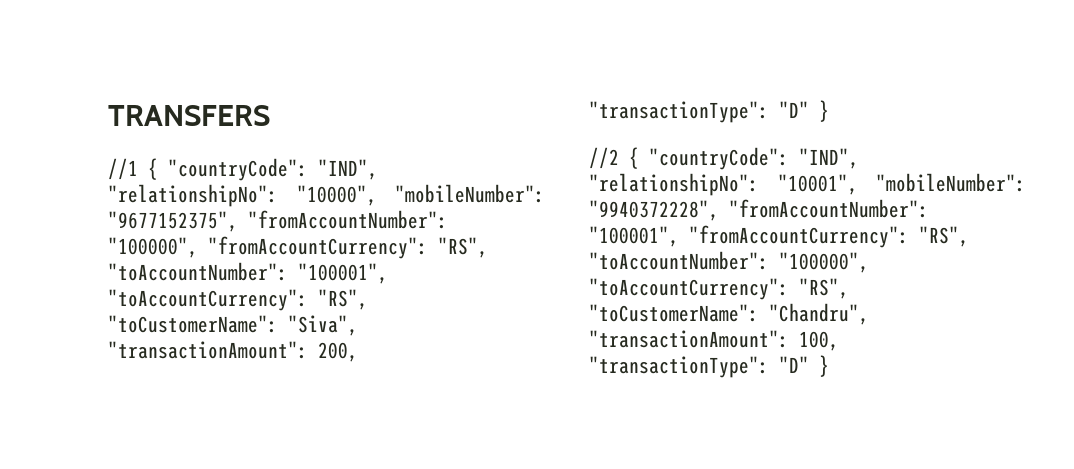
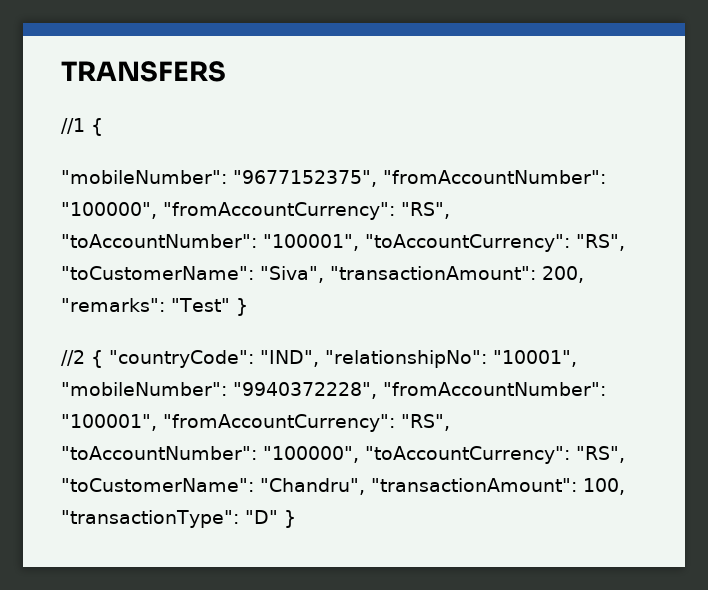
[168,158,378,181] [108,184,377,207] "countryCode": "IND", "relationshipNo": "10000", -> (103, 127) //
[589,101,809,123] "transactionType": "D" -> [61,298,230,312] "remarks": "Test"

